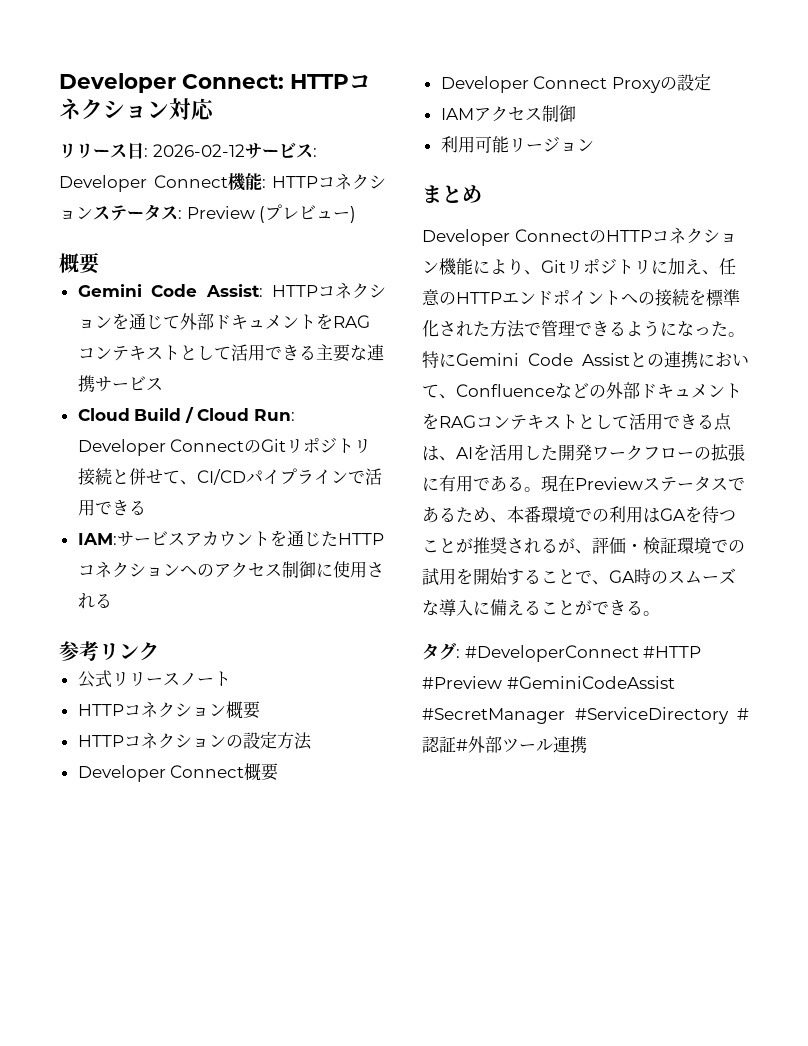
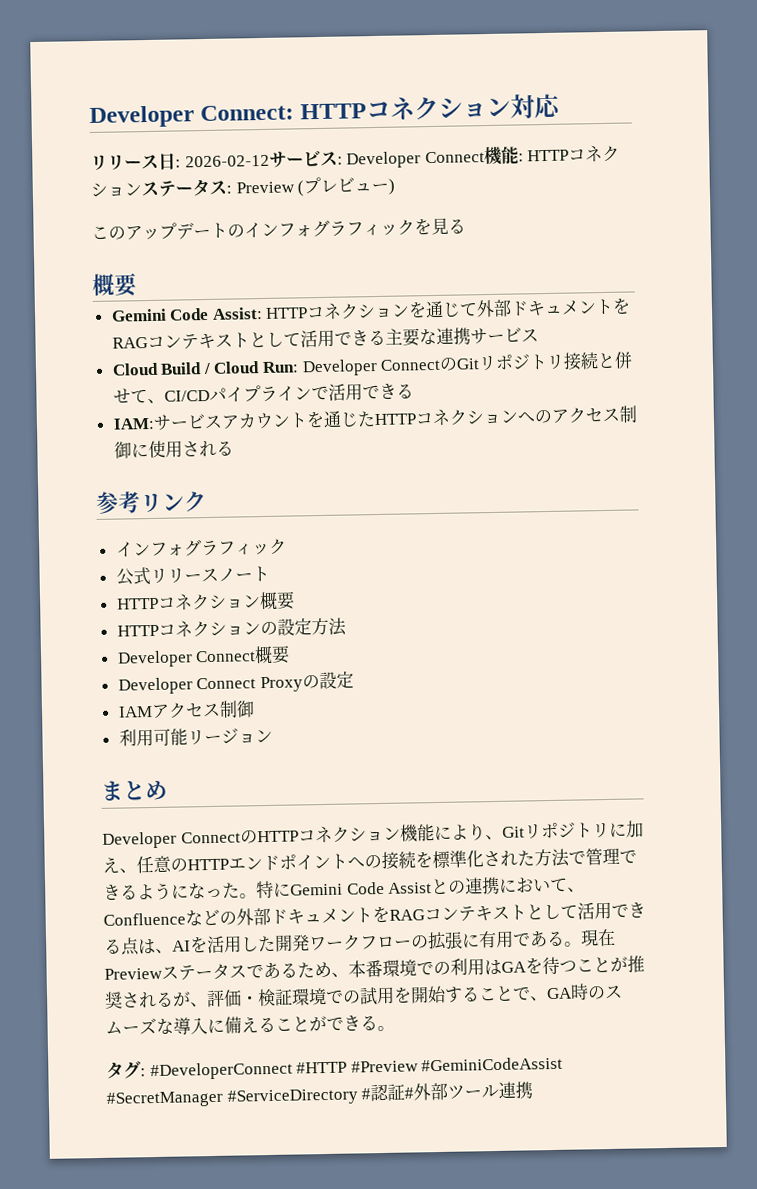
(357, 214) none -> [91,217,466,241] // このアップデートのインフォグラフィックを見る
(159, 651) none -> [115,538,287,558] // インフォグラフィック

